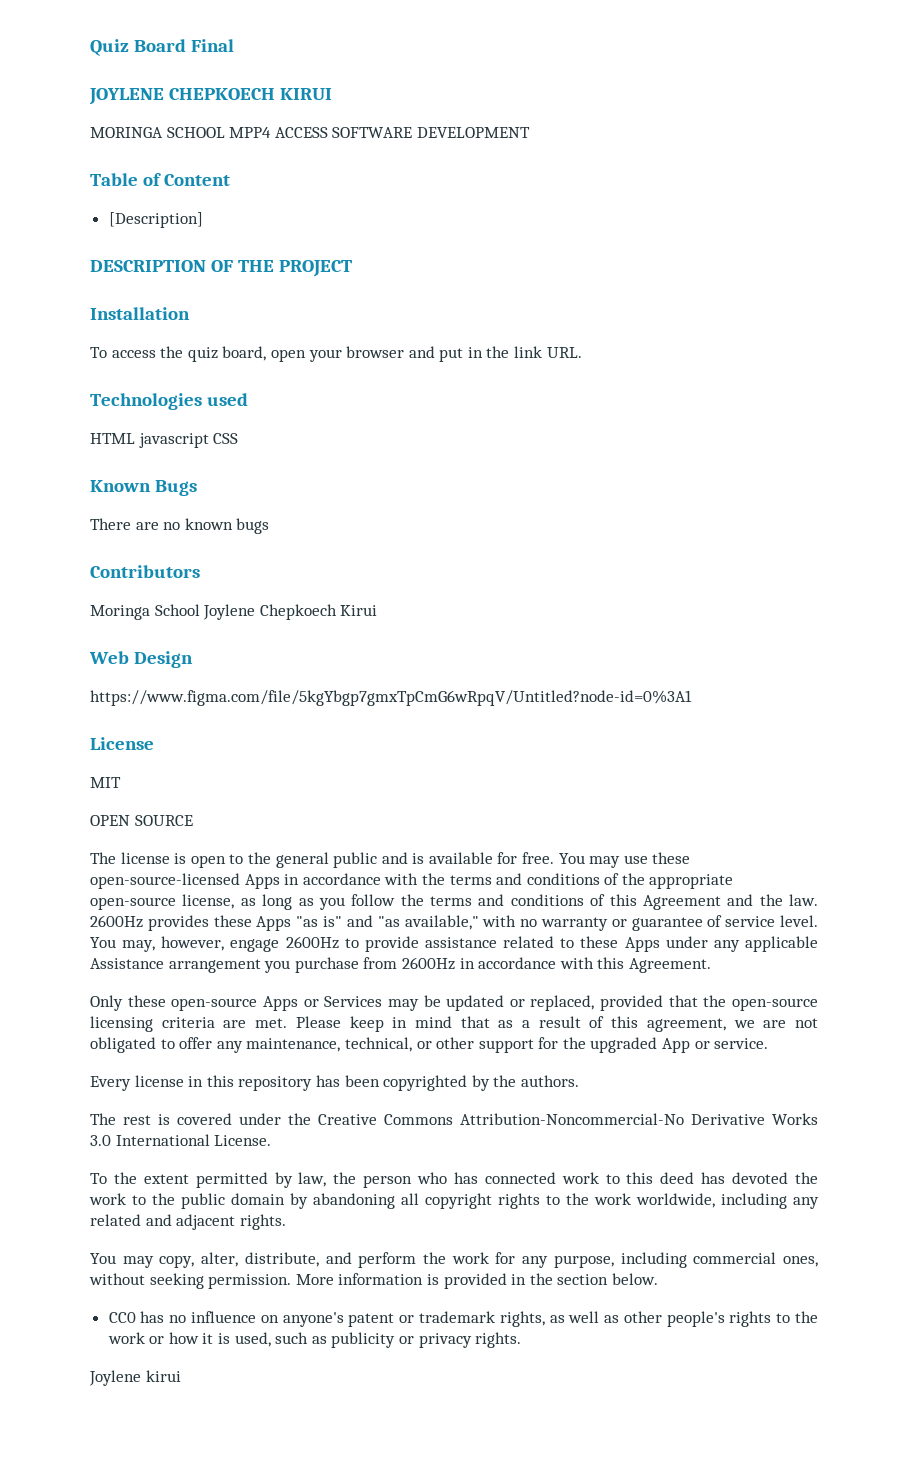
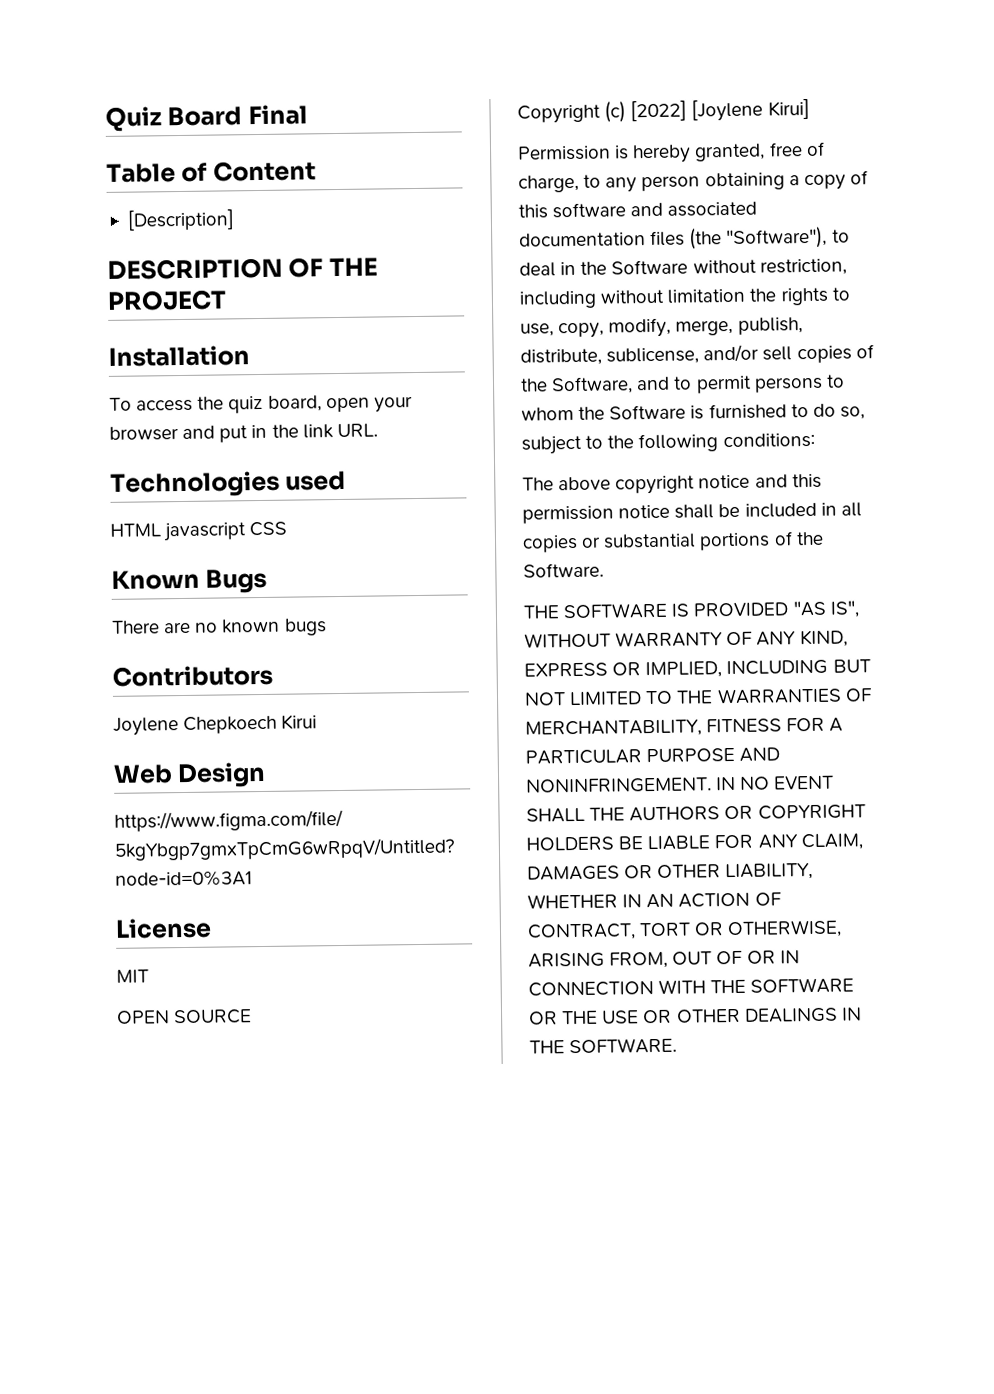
[89,88,332,105] [90,127,530,138] // JOYLENE CHEPKOECH KIRUI // MORINGA SCHOOL MPP4 ACCESS SOFTWARE DEVELOPMENT -> (308, 115) none
[90,604,200,620] Moringa School -> (273, 675) none
[90,852,691,868] [90,873,734,889] [90,894,818,910] [90,915,818,931] [90,936,818,952] [90,957,711,973] [90,995,818,1011] [90,1016,819,1032] [90,1037,769,1053] [90,1075,579,1091] [90,1113,818,1125] [90,1134,272,1146] [90,1172,818,1188] [89,1193,819,1209] [90,1214,286,1230] [90,1252,818,1268] [89,1273,658,1289] [108,1311,818,1327] [107,1332,522,1348] [89,1370,181,1386] The license is open to the general public and is available for free. You may use these open-source-licensed Apps in accordance with the terms and conditions of the appropriate open-source license, as long as you follow the terms and conditions of this Agreement and the law. 2600Hz provides these Apps "as is" and "as available," with no warranty or guarantee of service level. You may, however, engage 2600Hz to provide assistance related to these Apps under any applicable Assistance arrangement you purchase from 2600Hz in accordance with this Agreement. // Only these open-source Apps or Services may be updated or replaced, provided that the open-source licensing criteria are met. Please keep in mind that as a result of this agreement, we are not obligated to offer any maintenance, technical, or other support for the upgraded App or service. // Every license in this repository has been copyrighted by the authors. // The rest is covered under the Creative Commons Attribution-Noncommercial-No Derivative Works 3.0 International License. // To the extent permitted by law, the person who has connected work to this deed has devoted the work to the public domain by abandoning all copyright rights to the work worldwide, including any related and adjacent rights. // You may copy, alter, distribute, and perform the work for any purpose, including commercial ones, without seeking permission. More information is provided in the section below. // CC0 has no influence on anyone's patent or trademark rights, as well as other people's rights to the work or how it is used, such as publicity or privacy rights. // Joylene kirui -> [517,98,810,124] [517,141,825,164] [518,170,868,193] [518,201,758,219] [519,226,850,250] [519,258,847,277] [519,287,850,309] [520,317,803,339] [520,344,874,366] [520,374,845,395] [521,403,865,421] [521,432,815,455] [522,473,822,495] [522,502,862,524] [522,531,824,553] [523,562,604,578] [523,600,860,620] [524,629,848,648] [524,659,871,679] [524,687,873,706] [525,717,844,738] [525,747,781,765] [526,775,835,794] [526,804,866,823] [526,833,863,851] [527,862,814,881] [527,892,782,909] [527,919,843,941] [528,950,800,969] [528,977,855,997] [529,1007,862,1025] [529,1037,678,1055] Copyright (c) [2022] [Joylene Kirui] // Permission is hereby granted, free of charge, to any person obtaining a copy of this software and associated documentation files (the "Software"), to deal in the Software without restriction, including without limitation the rights to use, copy, modify, merge, publish, distribute, sublicense, and/or sell copies of the Software, and to permit persons to whom the Software is furnished to do so, subject to the following conditions: // The above copyright notice and this permission notice shall be included in all copies or substantial portions of the Software. // THE SOFTWARE IS PROVIDED "AS IS", WITHOUT WARRANTY OF ANY KIND, EXPRESS OR IMPLIED, INCLUDING BUT NOT LIMITED TO THE WARRANTIES OF MERCHANTABILITY, FITNESS FOR A PARTICULAR PURPOSE AND NONINFRINGEMENT. IN NO EVENT SHALL THE AUTHORS OR COPYRIGHT HOLDERS BE LIABLE FOR ANY CLAIM, DAMAGES OR OTHER LIABILITY, WHETHER IN AN ACTION OF CONTRACT, TORT OR OTHERWISE, ARISING FROM, OUT OF OR IN CONNECTION WITH THE SOFTWARE OR THE USE OR OTHER DEALINGS IN THE SOFTWARE.

